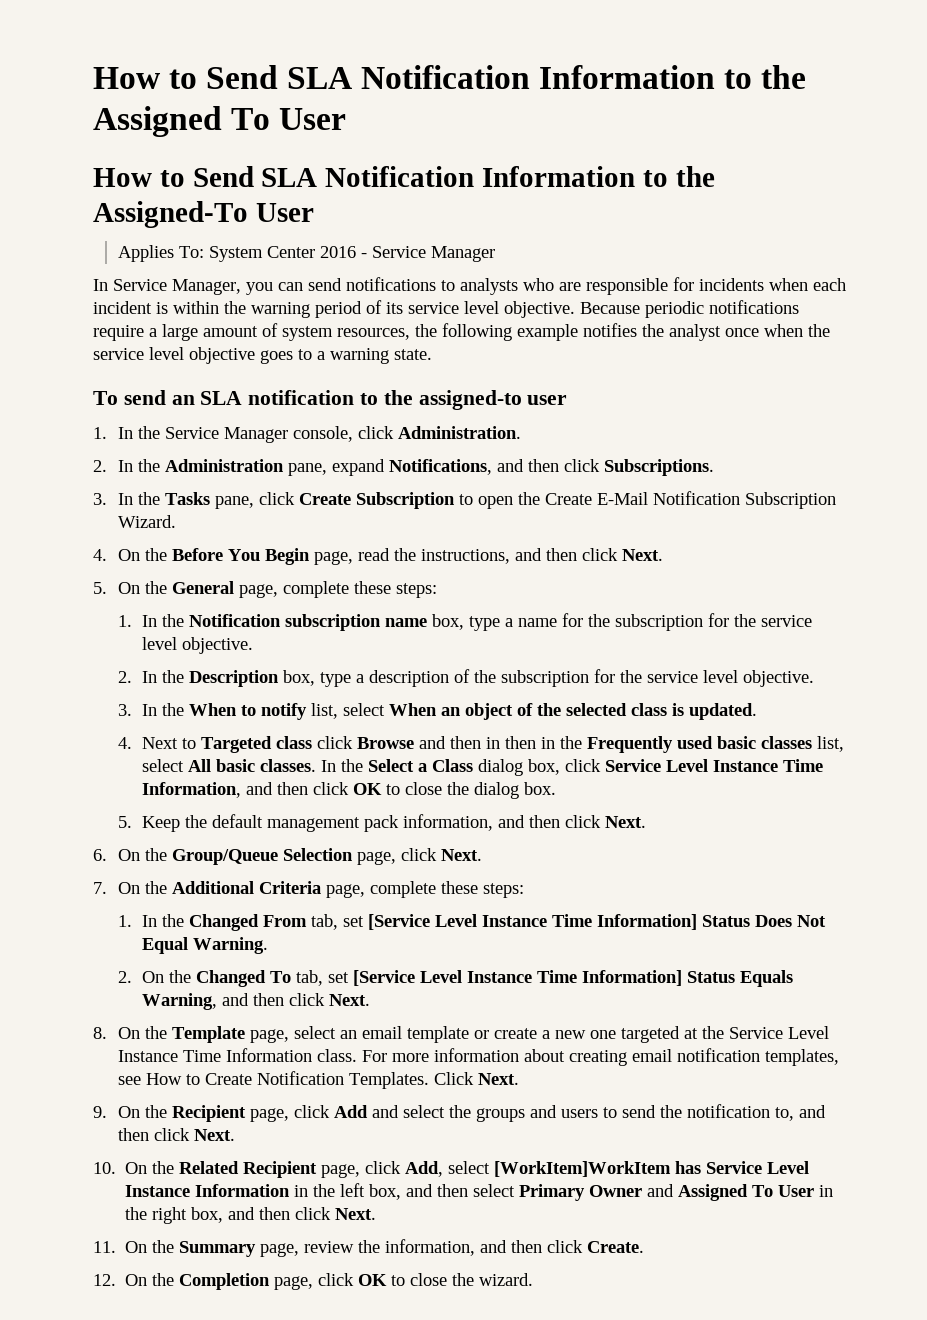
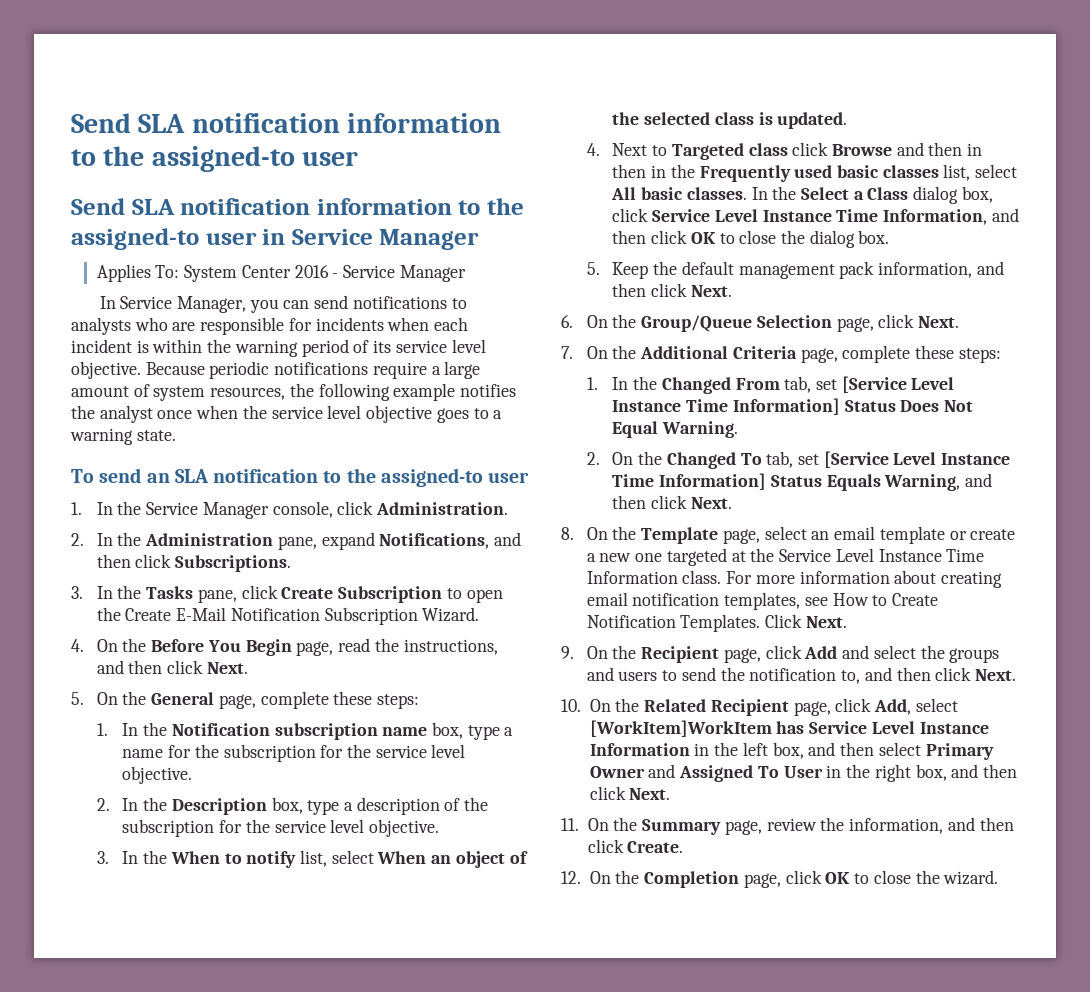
[93,65,807,89] [93,106,347,137] [93,166,715,187] [93,201,314,228] How to Send SLA Notification Information to the Assigned To User // How to Send SLA Notification Information to the Assigned-To User -> [71,113,502,133] [71,146,359,172] [71,198,525,215] [71,228,480,250] Send SLA notification information to the assigned-to user // Send SLA notification information to the assigned-to user in Service Manager

